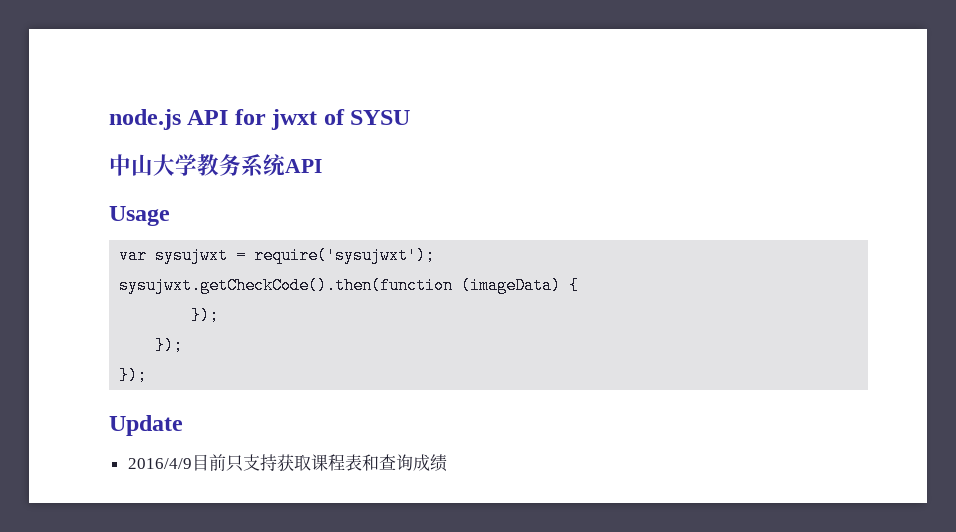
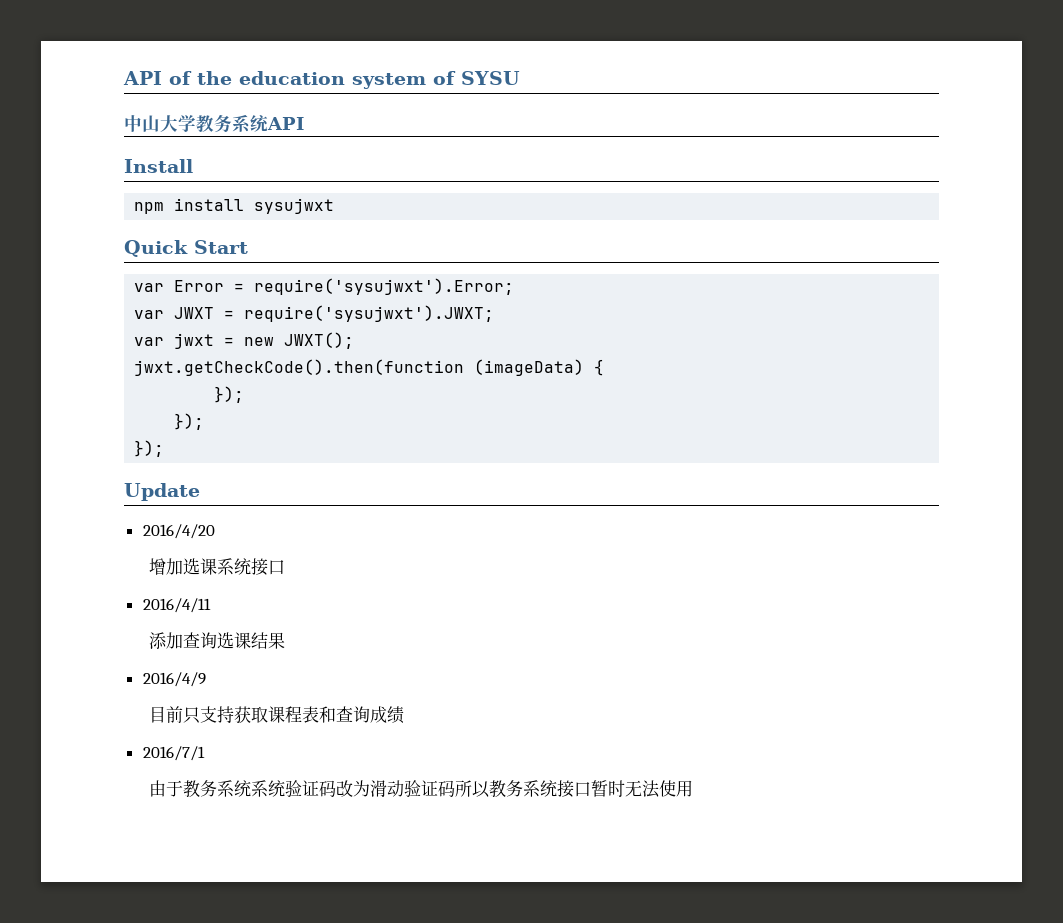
[109,109,318,130] node.js API for jwxt -> [123,71,426,89] API of the education system
[109,206,170,226] [119,247,436,264] [119,277,454,294] Usage // var sysujwxt = require('sysujwxt'); // sysujwxt.getCheckCode().then(function -> [124,159,193,173] [134,198,335,214] [124,240,248,257] [134,278,515,295] [134,305,495,322] [134,332,355,349] [134,359,465,376] Install // npm install sysujwxt // Quick Start // var Error = require('sysujwxt').Error; // var JWXT = require('sysujwxt').JWXT; // var jwxt = new JWXT(); // jwxt.getCheckCode().then(function
(183, 425) none -> [142,524,215,539] [148,558,285,576] [142,598,211,613] [148,632,285,649] // 2016/4/20 // 增加选课系统接口 // 2016/4/11 // 添加查询选课结果
(192, 463) none -> (206, 679) //
(447, 463) none -> [142,746,205,761] [148,780,693,798] // 2016/7/1 // 由于教务系统系统验证码改为滑动验证码所以教务系统接口暂时无法使用

